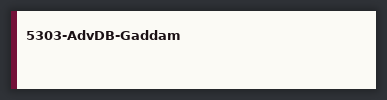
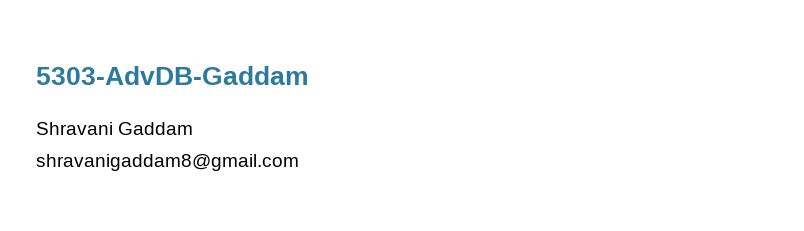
(181, 35) none -> [36,122,194,135] [36,154,299,171] // Shravani Gaddam // shravanigaddam8@gmail.com

